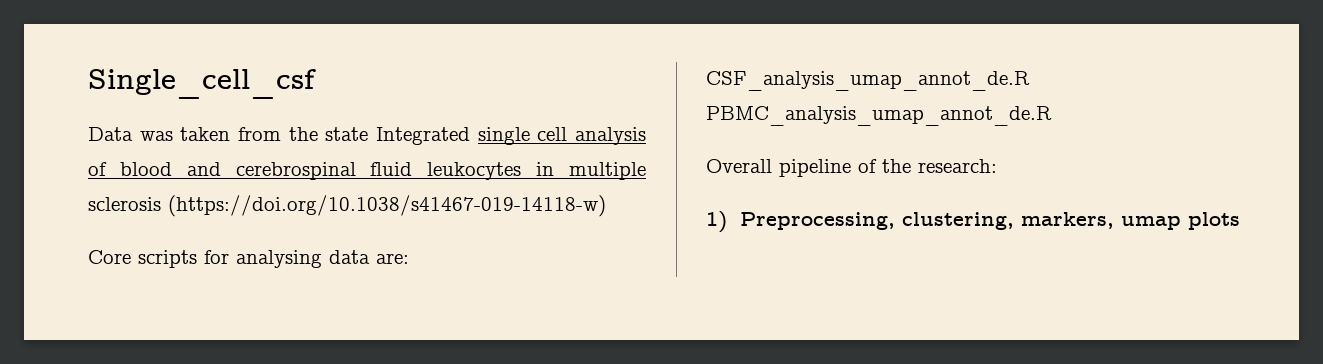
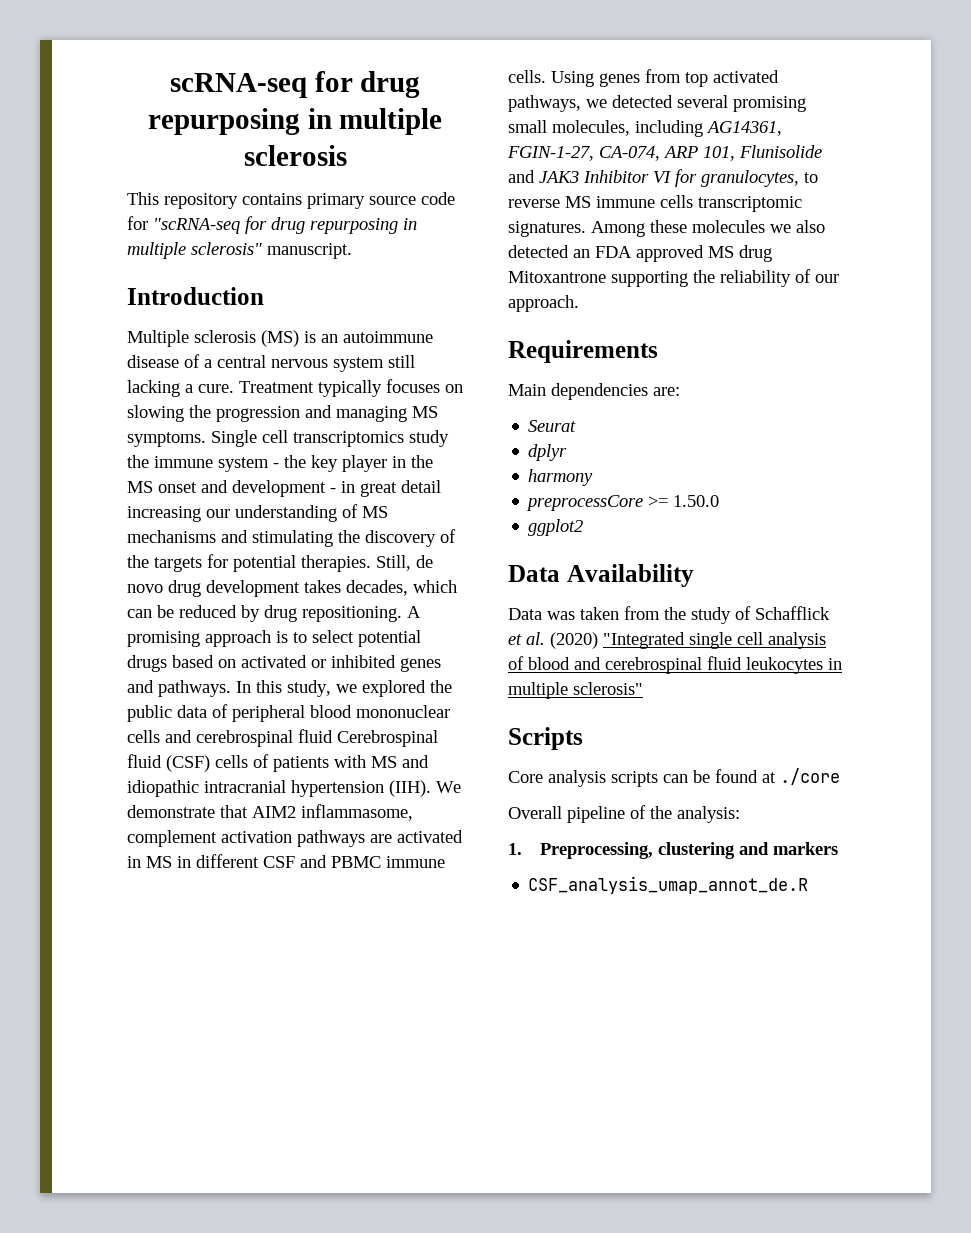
[88,69,316,99] Single_cell_csf -> [169,71,421,98] [147,108,443,135] [243,145,347,166] [127,192,455,209] [127,216,417,234] [127,242,352,259] [127,287,264,305] [127,330,433,347] [127,354,415,372] [127,379,463,397] [127,405,438,422] [127,430,449,447] [127,455,433,472] [127,480,441,497] [127,504,388,522] [127,529,456,547] [127,554,433,572] [127,580,457,597] [127,605,421,622] [127,630,421,647] [127,655,441,672] [127,680,452,697] [127,704,450,722] [127,729,438,747] [127,754,429,772] [127,780,461,797] [127,804,413,821] [127,830,463,847] [127,854,445,868] [508,69,779,87] [508,95,806,112] [508,120,782,137] [507,145,822,161] [508,169,818,187] [508,195,802,212] [508,220,825,237] [508,245,772,262] [508,269,839,287] [508,295,579,312] [508,340,658,363] [508,383,680,400] [528,420,577,432] [528,444,568,461] [528,469,594,486] [526,495,720,511] [528,519,584,536] [508,564,694,587] scRNA-seq for drug repurposing in multiple sclerosis // This repository contains primary source code for "scRNA-seq for drug repurposing in multiple sclerosis" manuscript. // Introduction // Multiple sclerosis (MS) is an autoimmune disease of a central nervous system still lacking a cure. Treatment typically focuses on slowing the progression and managing MS symptoms. Single cell transcriptomics study the immune system - the key player in the MS onset and development - in great detail increasing our understanding of MS mechanisms and stimulating the discovery of the targets for potential therapies. Still, de novo drug development takes decades, which can be reduced by drug repositioning. A promising approach is to select potential drugs based on activated or inhibited genes and pathways. In this study, we explored the public data of peripheral blood mononuclear cells and cerebrospinal fluid Cerebrospinal fluid (CSF) cells of patients with MS and idiopathic intracranial hypertension (IIH). We demonstrate that AIM2 inflammasome, complement activation pathways are activated in MS in different CSF and PBMC immune cells. Using genes from top activated pathways, we detected several promising small molecules, including AG14361, FGIN-1-27, CA-074, ARP 101, Flunisolide and JAK3 Inhibitor VI for granulocytes, to reverse MS immune cells transcriptomic signatures. Among these molecules we also detected an FDA approved MS drug Mitoxantrone supporting the reliability of our approach. // Requirements // Main dependencies are: // Seurat // dplyr // harmony // preprocessCore >= 1.50.0 // ggplot2 // Data Availability
[325,127,470,145] state Integrated -> [691,606,830,624] [508,632,685,649] study of Schafflick et al. (2020) "Integrated
[88,195,606,217] sclerosis (https://doi.org/10.1038/s41467-019-14118-w) -> [573,682,643,695] [508,727,583,750] sclerosis" // Scripts
[138,250,409,268] [706,71,1030,91] [706,106,1052,126] [706,159,997,177] [706,211,1240,233] scripts for analysing data are: CSF_analysis_umap_annot_de.R PBMC_analysis_umap_annot_de.R // Overall pipeline of the research: // 1) Preprocessing, clustering, markers, umap plots -> [548,768,840,787] [508,805,740,823] [508,842,839,859] [528,876,809,894] analysis scripts can be found at ./core // Overall pipeline of the analysis: // 1. Preprocessing, clustering and markers // CSF_analysis_umap_annot_de.R

